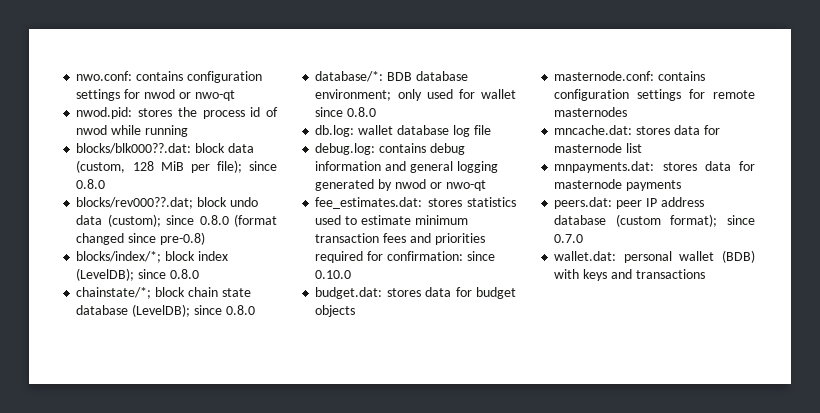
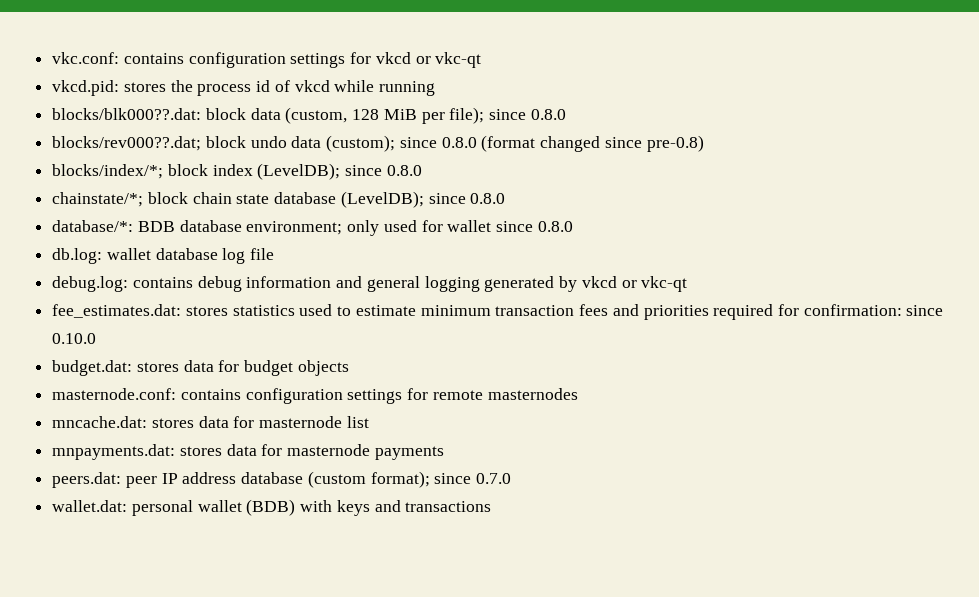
[76,71,262,83] [76,89,235,101] [76,107,133,119] nwo.conf: contains configuration settings for nwod or nwo-qt // nwod.pid: -> [52,52,482,68] [52,80,120,96] vkc.conf: contains configuration settings for vkcd or vkc-qt // vkcd.pid:
[76,125,108,135] nwod -> [294,80,330,92] vkcd
[394,179,486,191] nwod or nwo-qt -> [581,276,688,292] vkcd or vkc-qt

